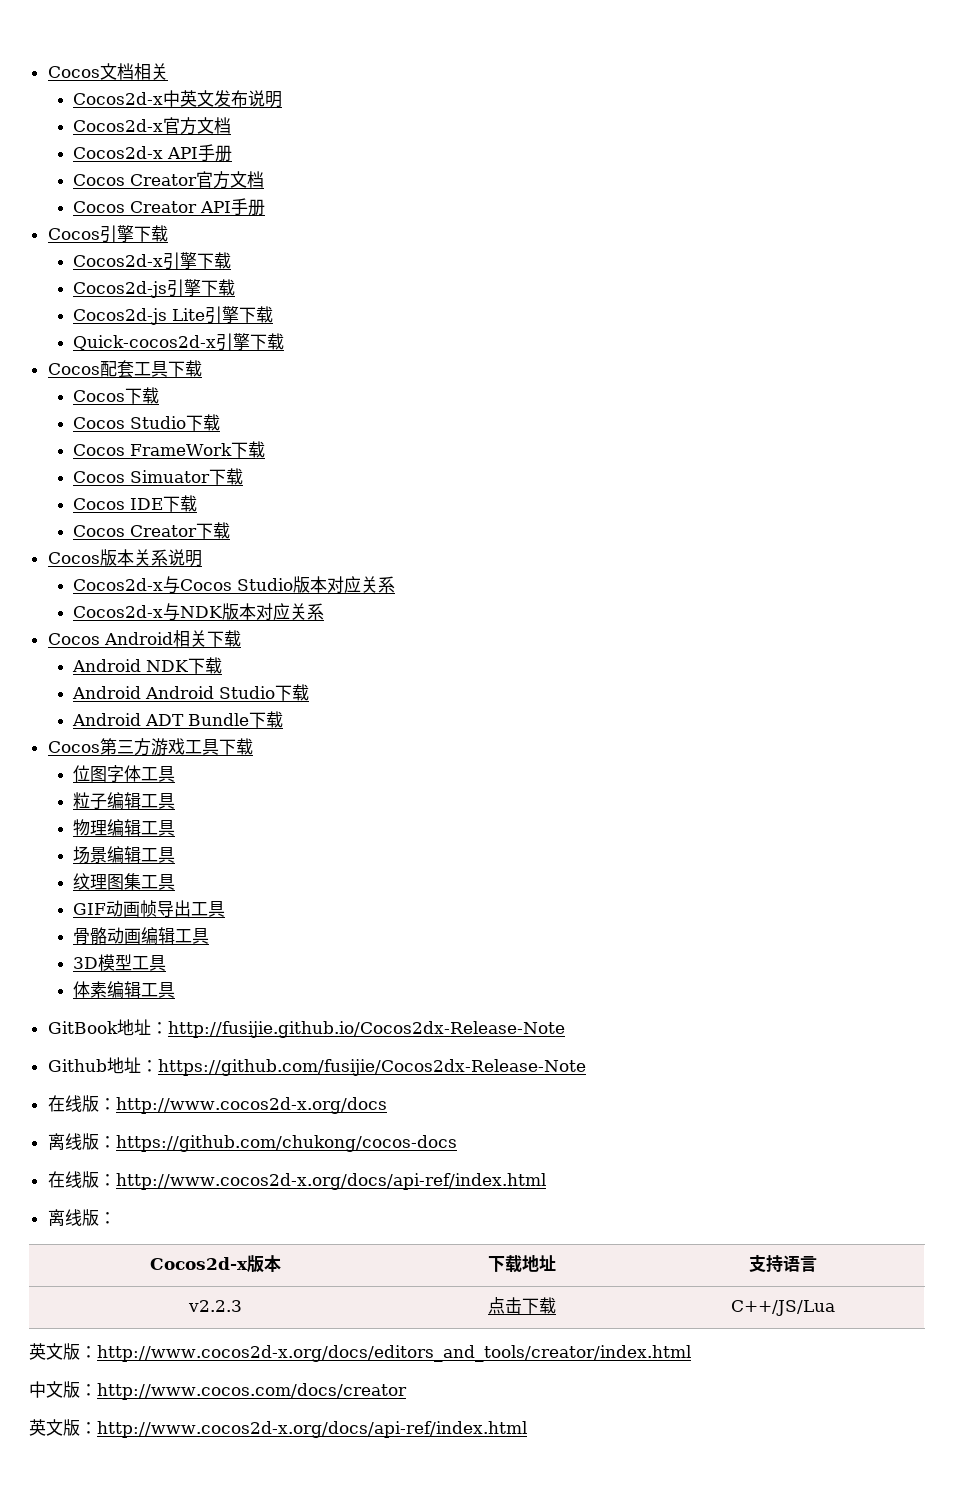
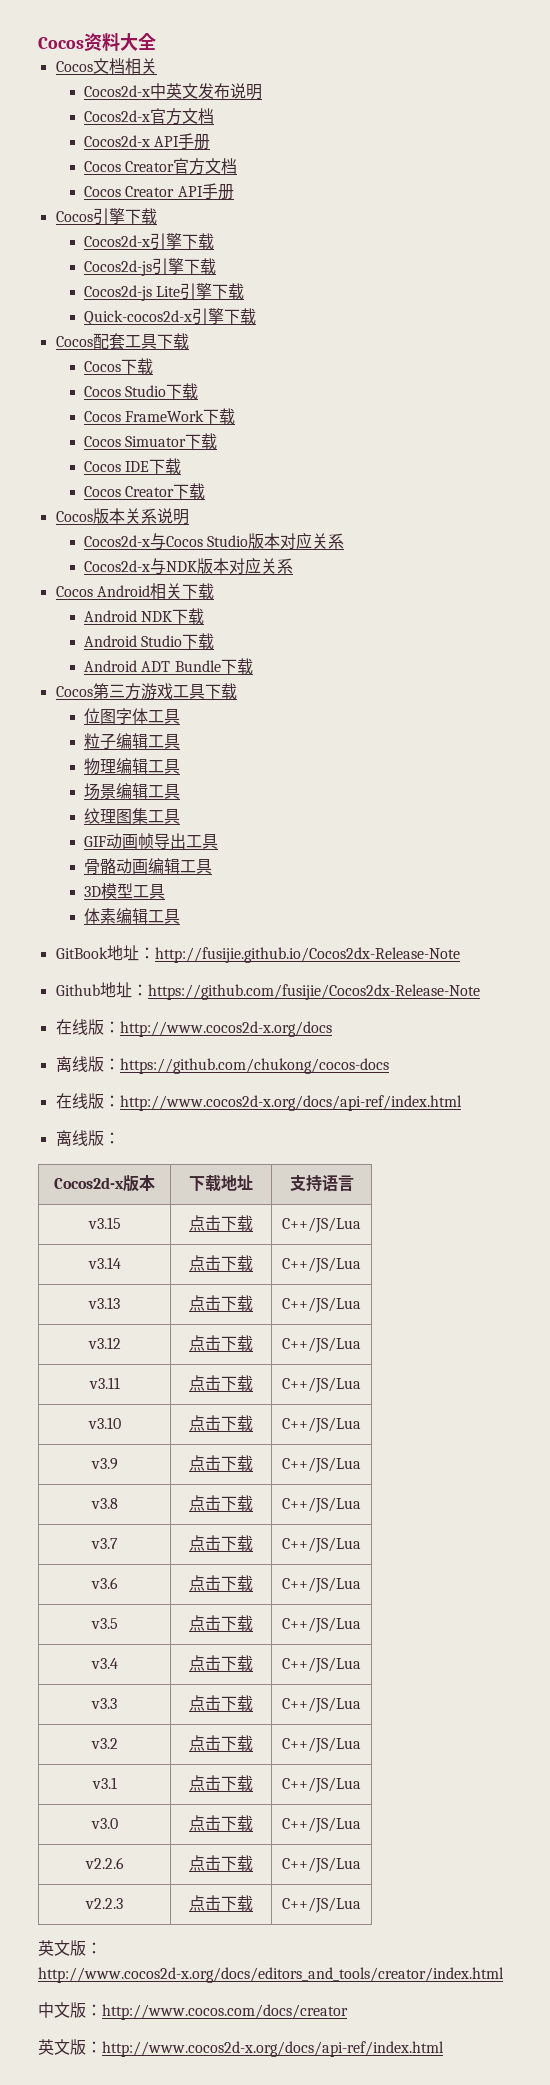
[47,66,100,78] Cocos -> [38,33,156,51] [55,61,93,72] Cocos资料大全 // Cocos
[144,686,214,699] Android -> (137, 641) none
(817, 1264) none -> [87,1217,121,1229] [189,1215,253,1232] [282,1217,361,1233] [87,1257,121,1269] [189,1255,253,1272] [282,1257,361,1273] [88,1297,120,1309] [189,1295,253,1312] [282,1297,361,1313] [87,1337,121,1349] [189,1335,253,1352] [282,1337,361,1353] [88,1377,120,1389] [189,1375,253,1392] [282,1377,361,1393] [87,1417,121,1429] [189,1415,253,1432] [282,1417,361,1433] [90,1458,118,1470] [189,1455,253,1472] [282,1457,361,1473] [90,1498,118,1509] [189,1495,253,1512] [282,1497,361,1513] [90,1538,118,1549] [189,1535,253,1552] [282,1537,361,1553] [90,1577,118,1589] [189,1575,253,1592] [282,1577,361,1593] [90,1618,118,1629] [189,1615,253,1632] [282,1617,361,1633] [90,1658,118,1669] [189,1655,253,1672] [282,1657,361,1673] [91,1698,117,1709] [189,1695,253,1712] [282,1697,361,1713] [90,1738,118,1749] [189,1735,253,1752] [282,1737,361,1753] [91,1777,117,1789] [189,1775,253,1792] [282,1777,361,1793] [90,1818,118,1829] [189,1815,253,1832] [282,1817,361,1833] [84,1857,124,1869] [189,1855,253,1872] [282,1857,361,1873] // v3.15 | 点击下载 | C++/JS/Lua // v3.14 | 点击下载 | C++/JS/Lua // v3.13 | 点击下载 | C++/JS/Lua // v3.12 | 点击下载 | C++/JS/Lua // v3.11 | 点击下载 | C++/JS/Lua // v3.10 | 点击下载 | C++/JS/Lua // v3.9 | 点击下载 | C++/JS/Lua // v3.8 | 点击下载 | C++/JS/Lua // v3.7 | 点击下载 | C++/JS/Lua // v3.6 | 点击下载 | C++/JS/Lua // v3.5 | 点击下载 | C++/JS/Lua // v3.4 | 点击下载 | C++/JS/Lua // v3.3 | 点击下载 | C++/JS/Lua // v3.2 | 点击下载 | C++/JS/Lua // v3.1 | 点击下载 | C++/JS/Lua // v3.0 | 点击下载 | C++/JS/Lua // v2.2.6 | 点击下载 | C++/JS/Lua

